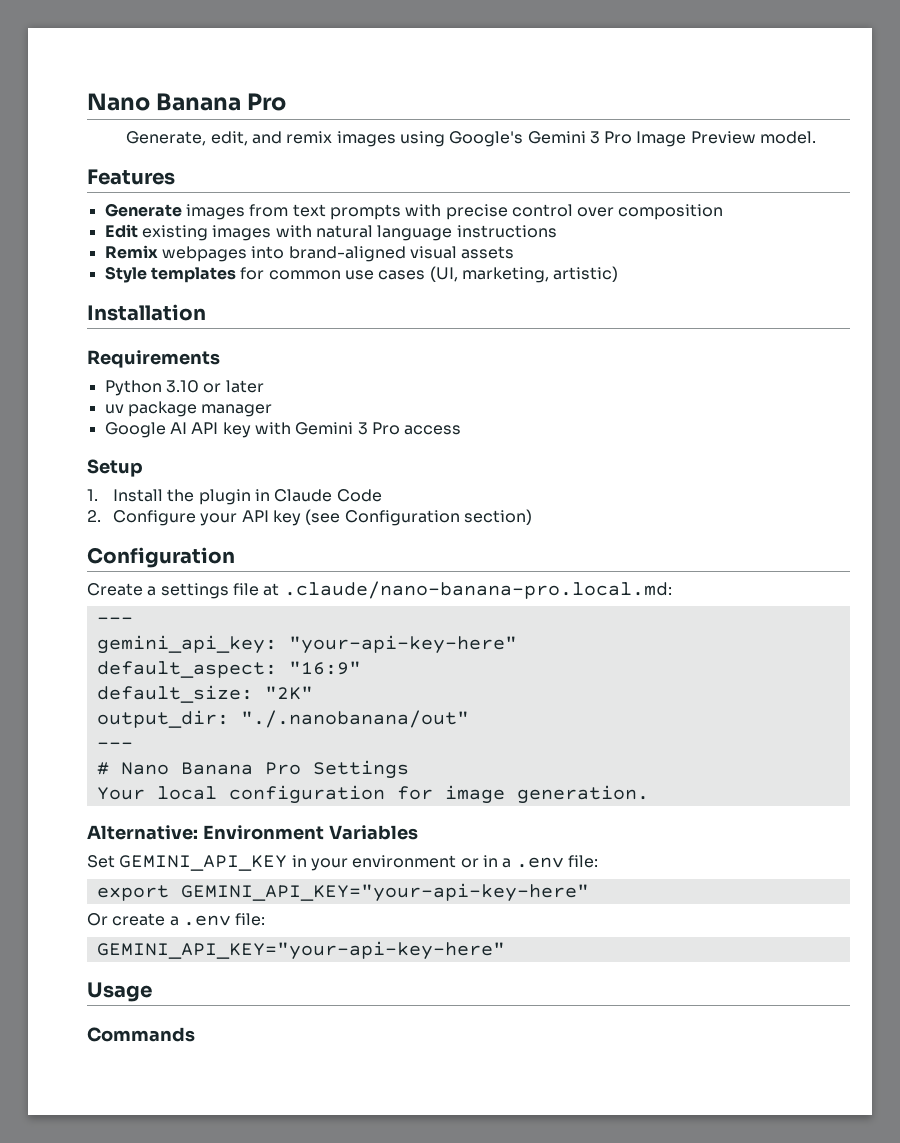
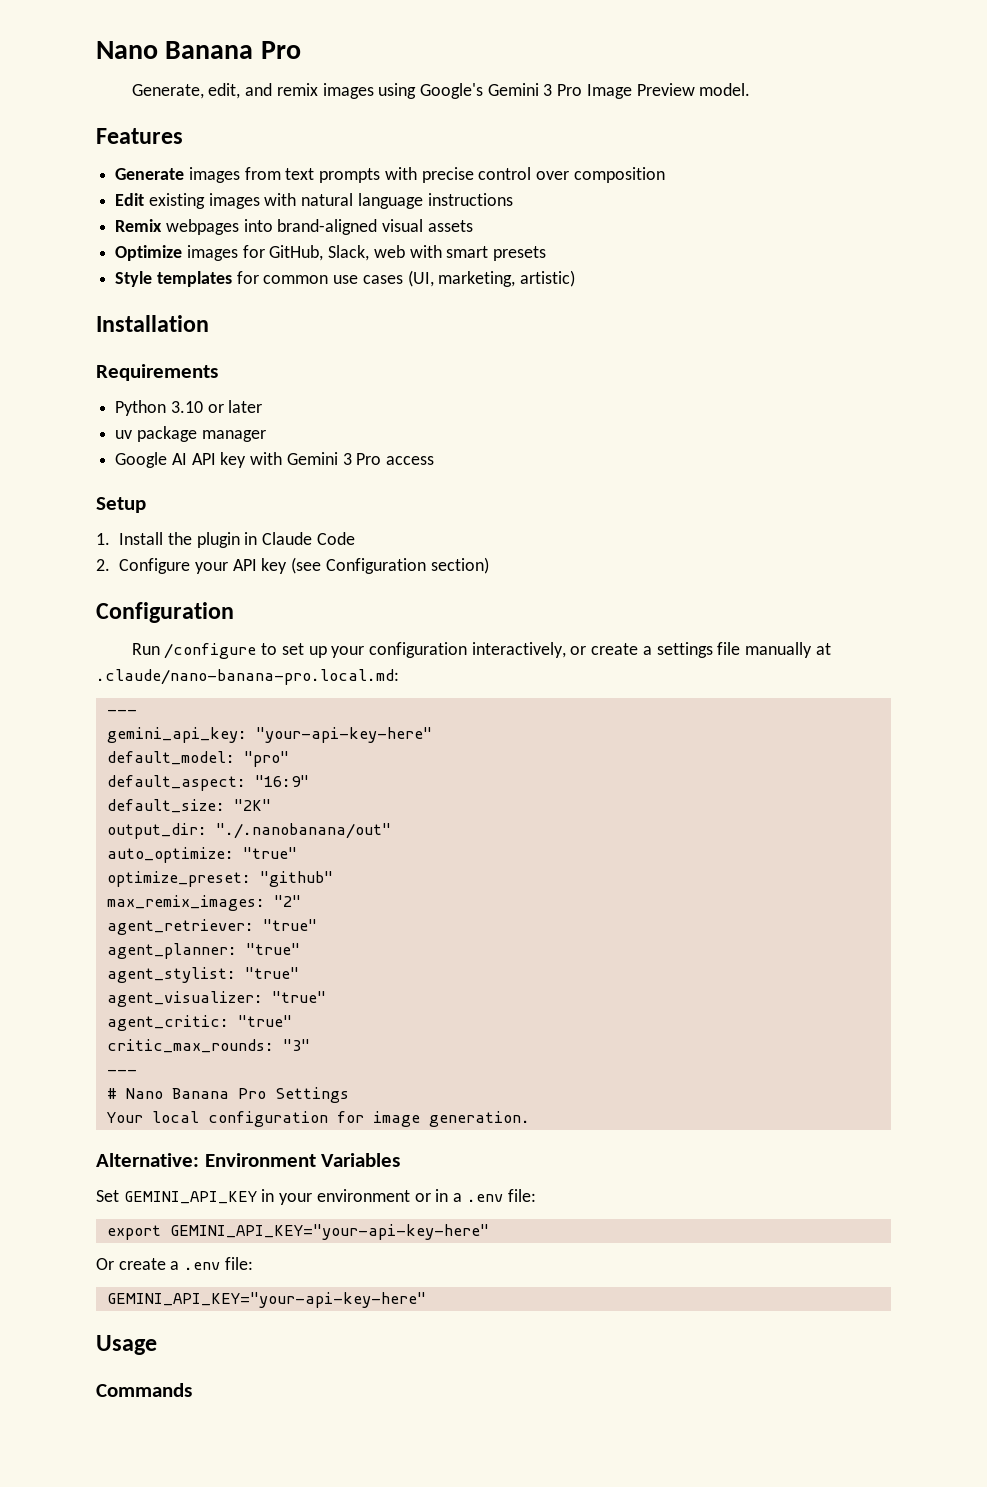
(515, 252) none -> [115,245,547,261] // Optimize images for GitHub, Slack, web with smart presets
[87,583,143,596] Create -> [131,642,639,659] Run /configure to set up your configuration interactively, or create
(259, 589) none -> [745,642,813,658] manually
(517, 644) none -> [106,751,289,767] // default_model: "pro"
(469, 719) none -> [106,847,297,863] [106,871,333,887] [106,895,301,911] [106,919,317,935] [106,943,300,959] [106,967,299,983] [106,991,326,1007] [106,1015,292,1031] [106,1039,310,1053] // auto_optimize: "true" // optimize_preset: "github" // max_remix_images: "2" // agent_retriever: "true" // agent_planner: "true" // agent_stylist: "true" // agent_visualizer: "true" // agent_critic: "true" // critic_max_rounds: "3"

